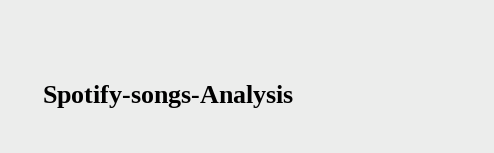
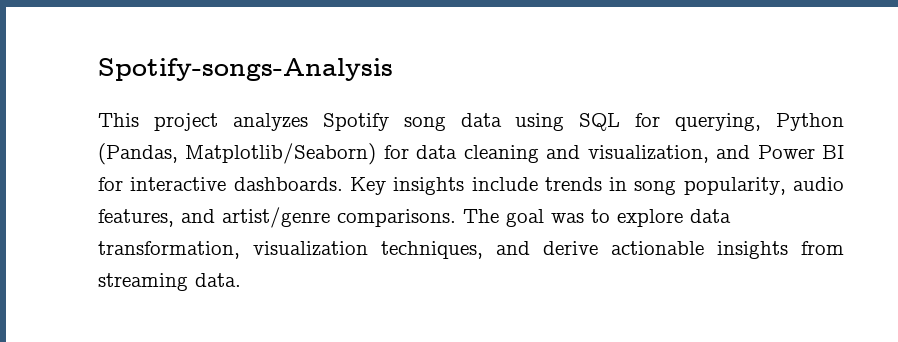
(293, 96) none -> [98,113,844,131] [98,143,845,165] [98,177,844,195] [98,207,731,228] [98,241,844,259] [98,273,241,291] // This project analyzes Spotify song data using SQL for querying, Python (Pandas, Matplotlib/Seaborn) for data cleaning and visualization, and Power BI for interactive dashboards. Key insights include trends in song popularity, audio features, and artist/genre comparisons. The goal was to explore data transformation, visualization techniques, and derive actionable insights from streaming data.

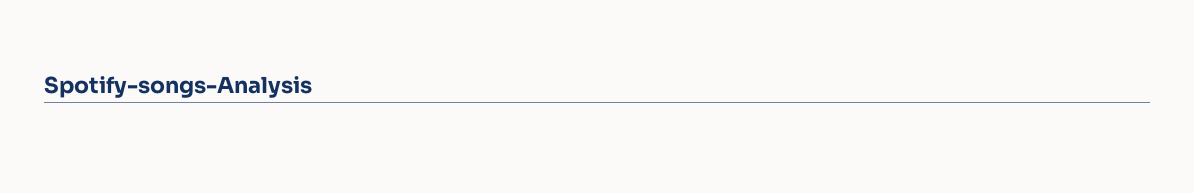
[98,113,844,131] [98,143,845,165] [98,177,844,195] [98,207,731,228] [98,241,844,259] [98,273,241,291] // This project analyzes Spotify song data using SQL for querying, Python (Pandas, Matplotlib/Seaborn) for data cleaning and visualization, and Power BI for interactive dashboards. Key insights include trends in song popularity, audio features, and artist/genre comparisons. The goal was to explore data transformation, visualization techniques, and derive actionable insights from streaming data. -> (312, 87) none

